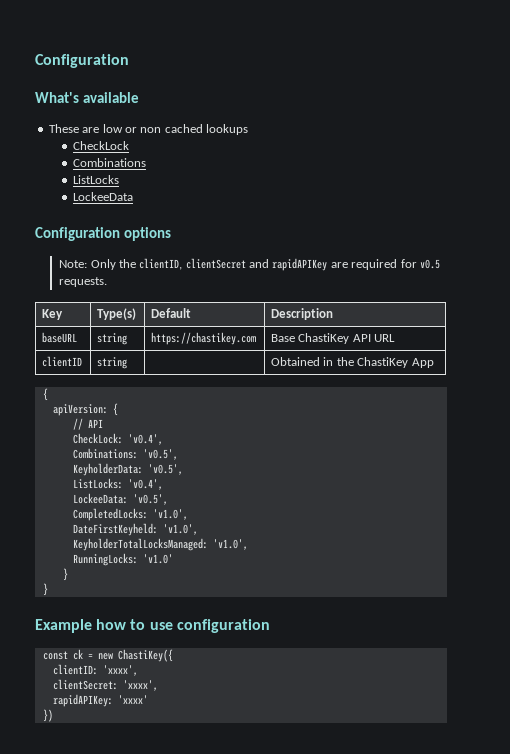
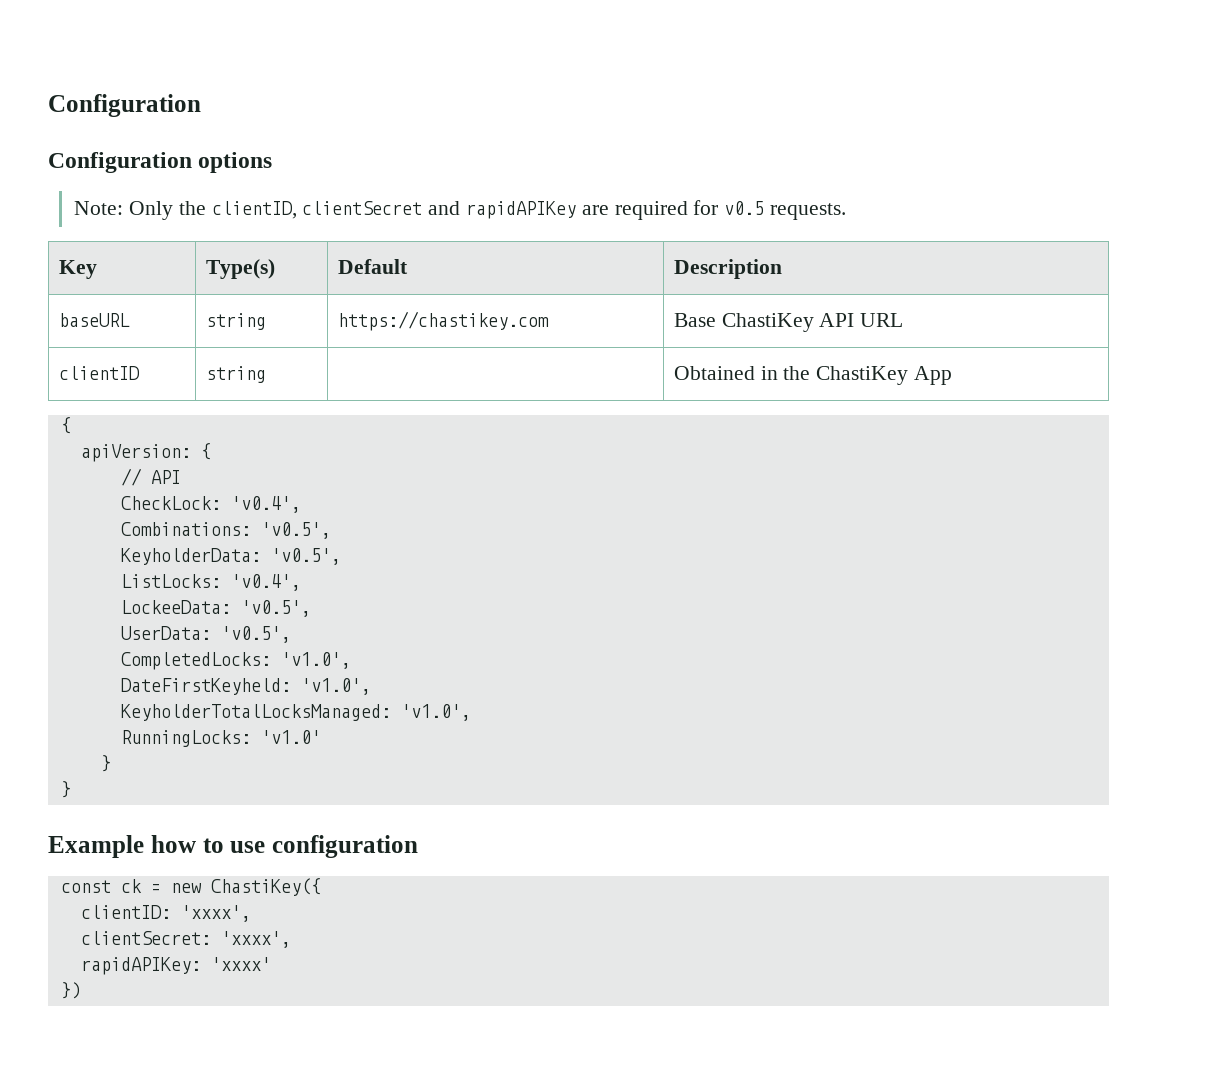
[35,54,129,68] [35,92,139,103] [48,124,248,135] [72,141,129,150] [72,158,146,167] [72,175,119,184] [72,192,133,201] Configuration // What's available // These are low or non cached lookups // CheckLock // Combinations // ListLocks // LockeeData -> [48,94,201,117] Configuration
(168, 499) none -> [120,626,291,643] // UserData: 'v0.5',

